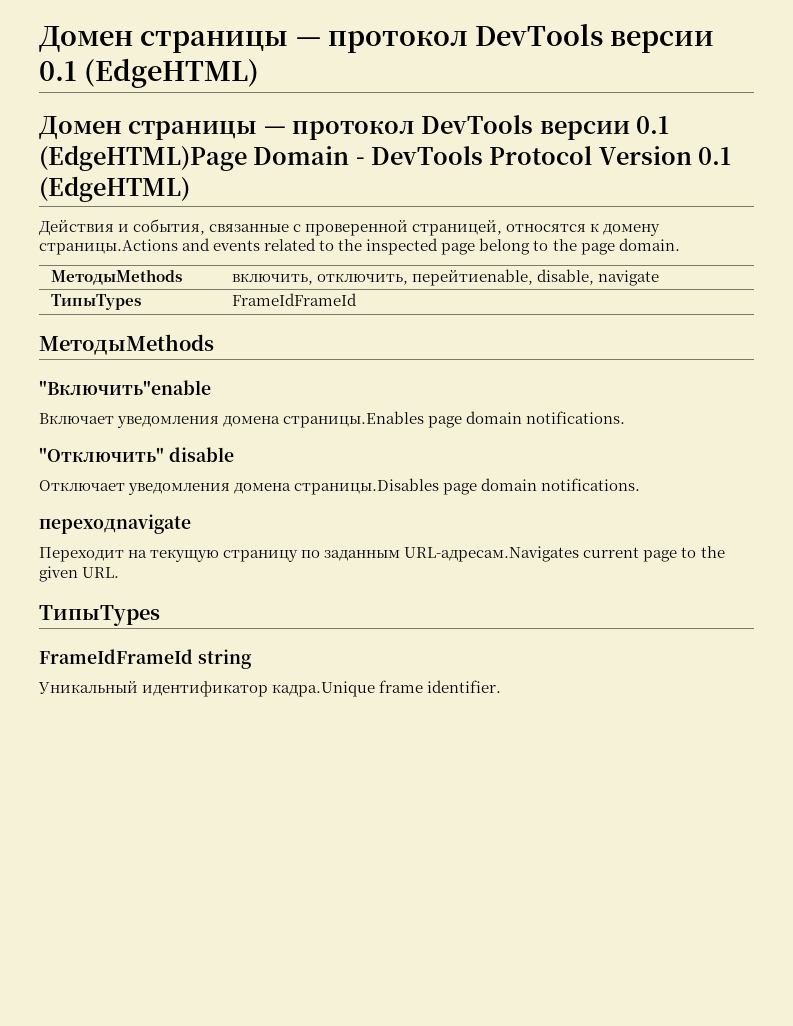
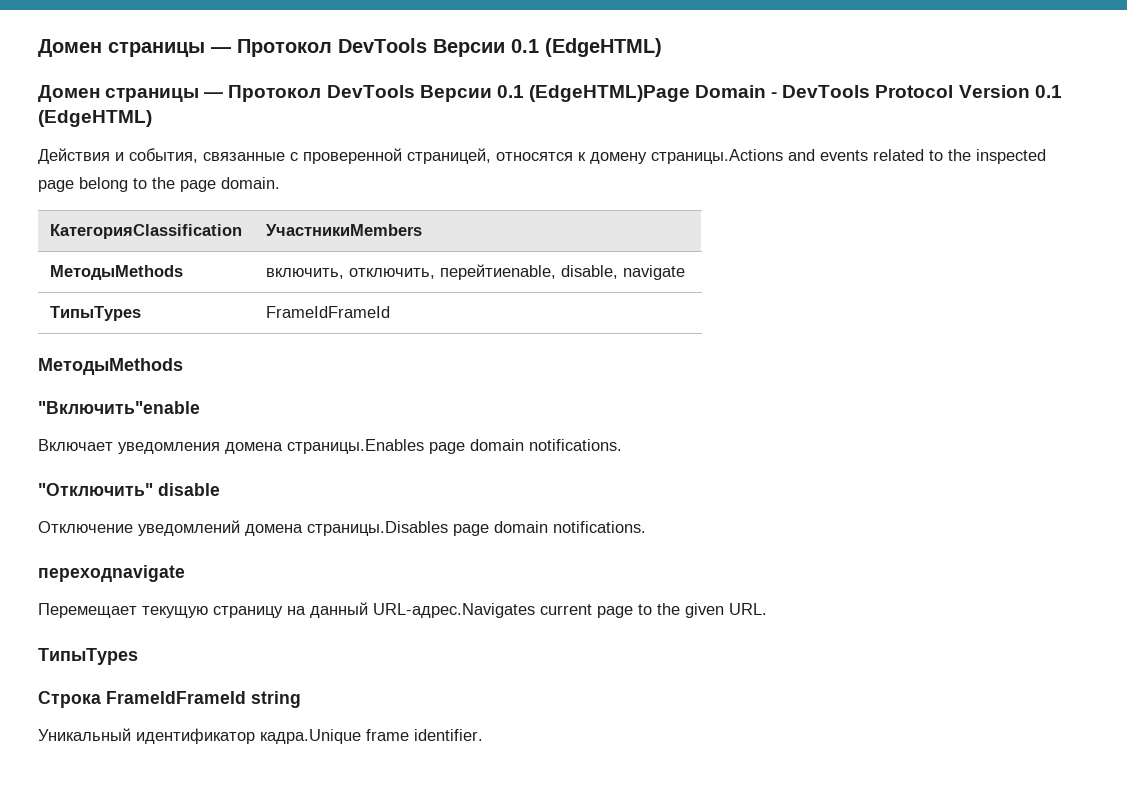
[39,23,715,53] Домен страницы — протокол DevTools версии -> [38,38,505,57] Домен страницы — Протокол DevTools Версии
[292,115,630,140] протокол DevTools версии -> [228,85,492,102] Протокол DevTools Версии
(680, 244) none -> [49,224,242,239] [265,224,422,236] // КатегорияClassification | УчастникиMembers
[39,480,231,495] Отключает уведомления -> [38,520,240,536] Отключение уведомлений
[39,546,580,562] Переходит на текущую страницу по заданным URL-адресам.Navigates -> [38,602,535,618] Перемещает текущую страницу на данный URL-адрес.Navigates
(160, 615) none -> [38,691,101,708] Строка

